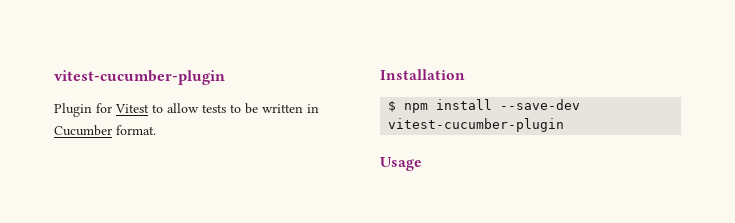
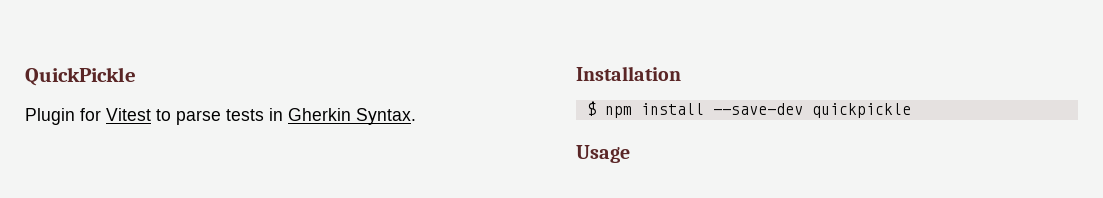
[54,70,225,85] vitest-cucumber-plugin -> [25,67,136,86] QuickPickle
[167,103,319,114] [54,125,156,136] allow tests to be written in Cucumber format. -> [176,108,416,125] parse tests in Gherkin Syntax.
[388,118,565,132] vitest-cucumber-plugin -> [811,103,911,118] quickpickle

